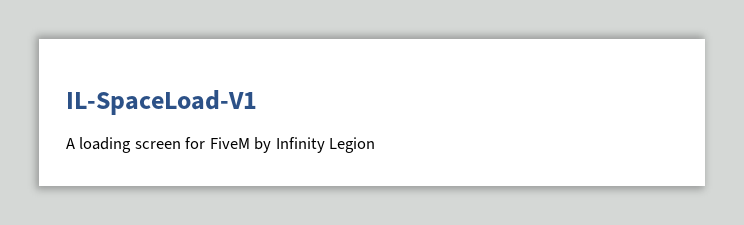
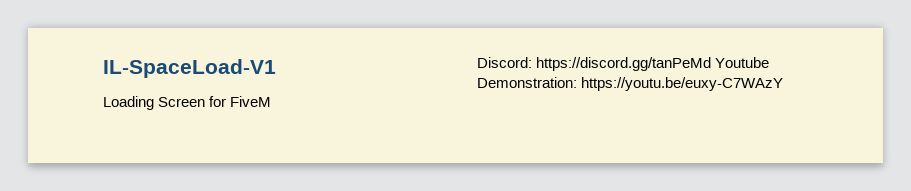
[66,137,181,153] A loading screen -> [103,96,206,110] Loading Screen
[254,137,376,153] by Infinity Legion -> [477,57,770,71] [477,77,784,91] // Discord: https://discord.gg/tanPeMd Youtube Demonstration: https://youtu.be/euxy-C7WAzY

